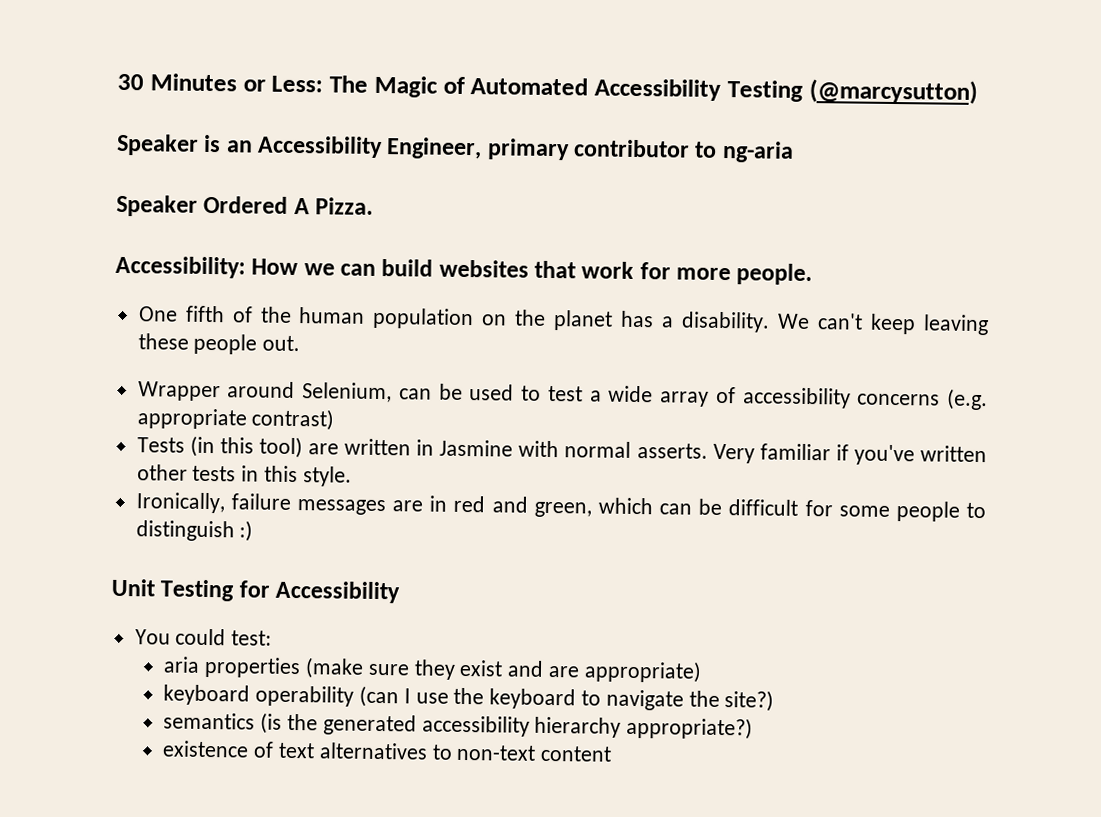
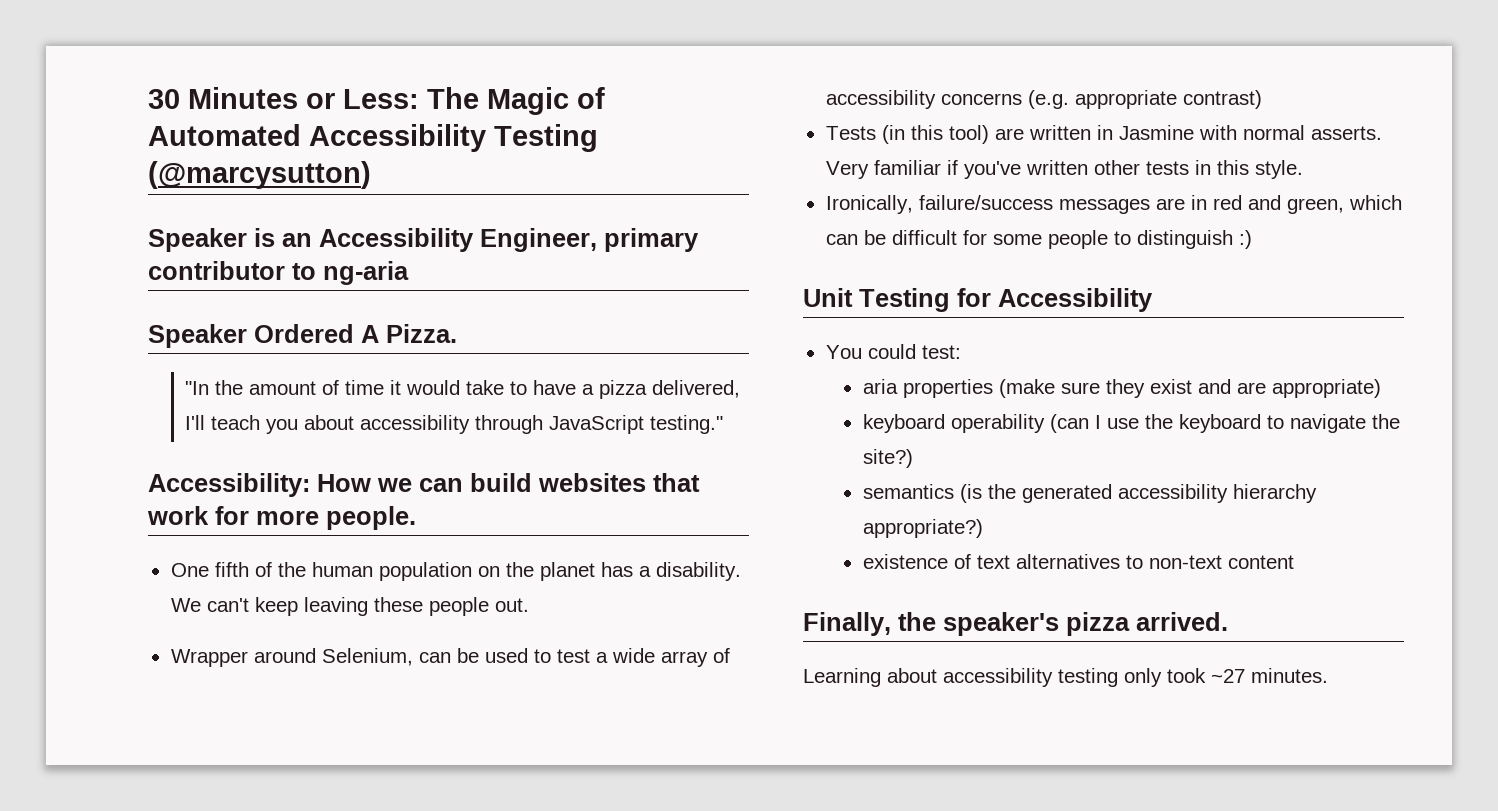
(374, 206) none -> [185,380,741,399] [185,415,724,434] // "In the amount of time it would take to have a pizza delivered, I'll teach you about accessibility through JavaScript testing."
[230,493,291,510] failure -> [918,195,1053,210] failure/success
(613, 753) none -> [803,612,1228,636] [803,668,1328,687] // Finally, the speaker's pizza arrived. // Learning about accessibility testing only took ~27 minutes.

